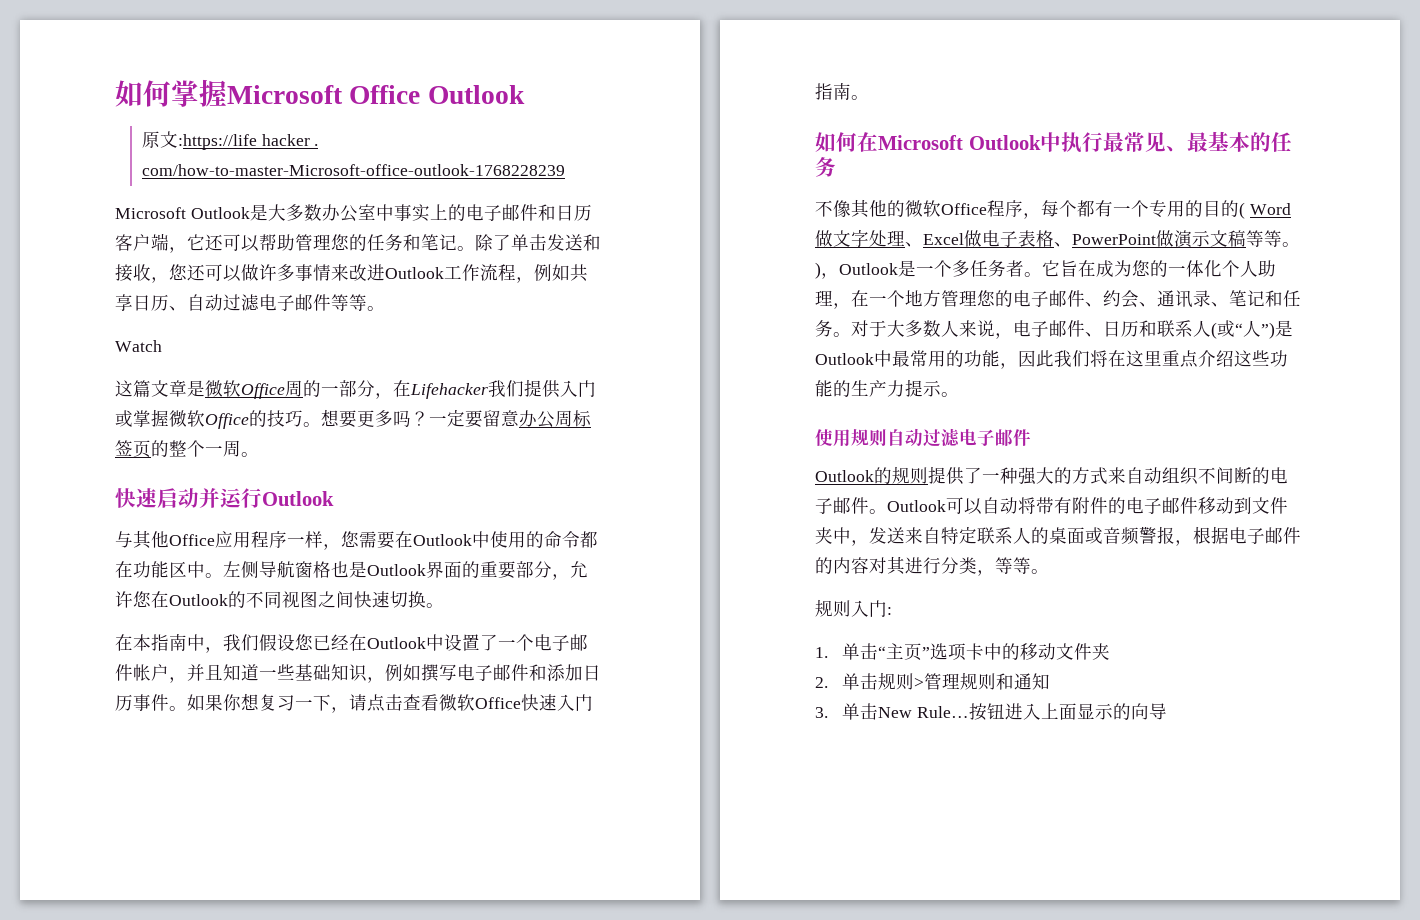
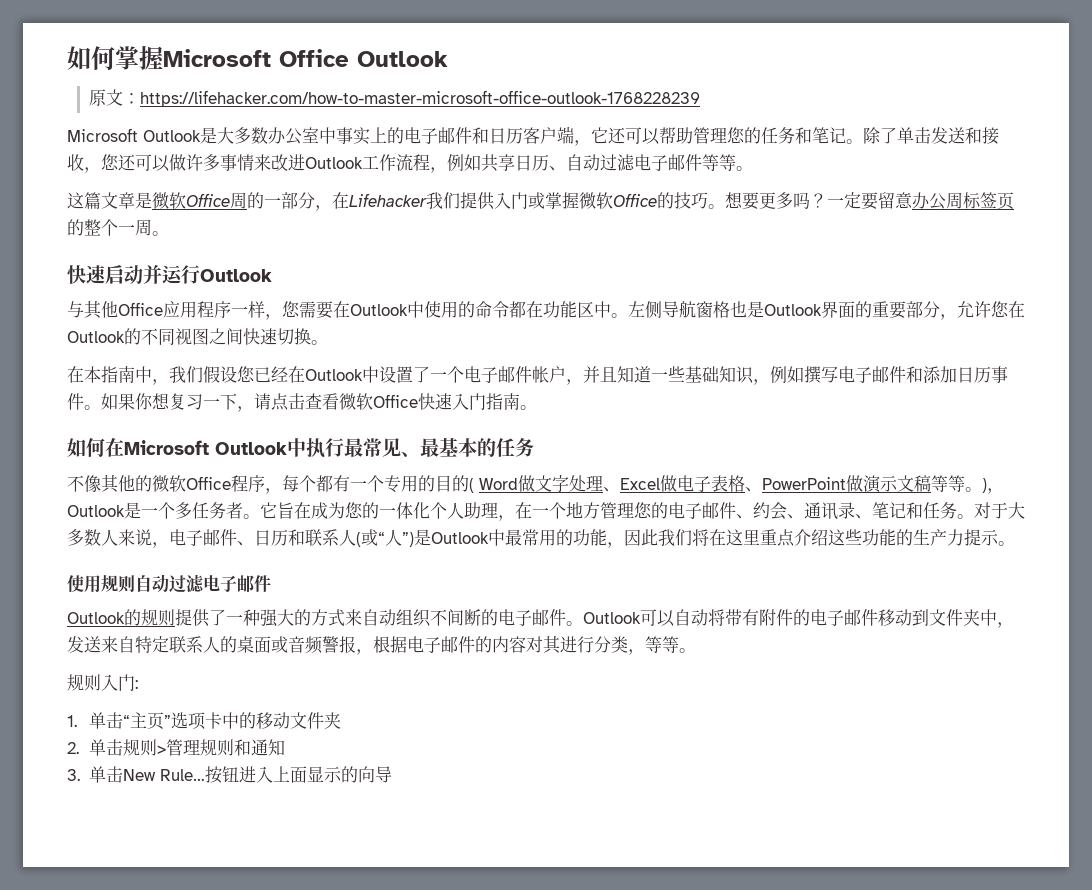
[177,134,319,150] [141,164,565,176] :https://life hacker . com/how-to-master-Microsoft-office-outlook-1768228239 -> [123,90,701,107] ：https://lifehacker.com/how-to-master-microsoft-office-outlook-1768228239
[115,340,162,352] // Watch -> (753, 168) none

